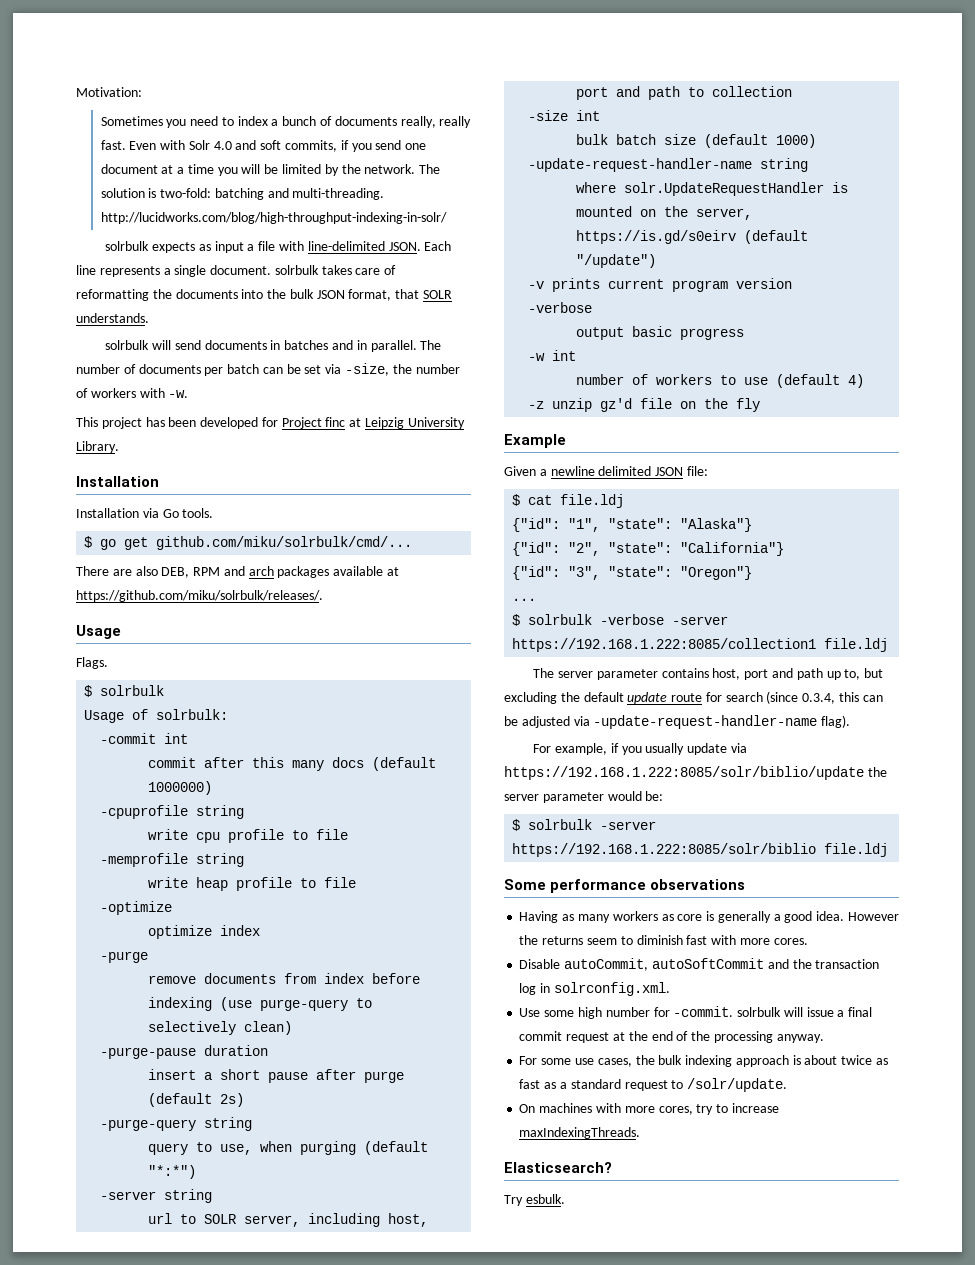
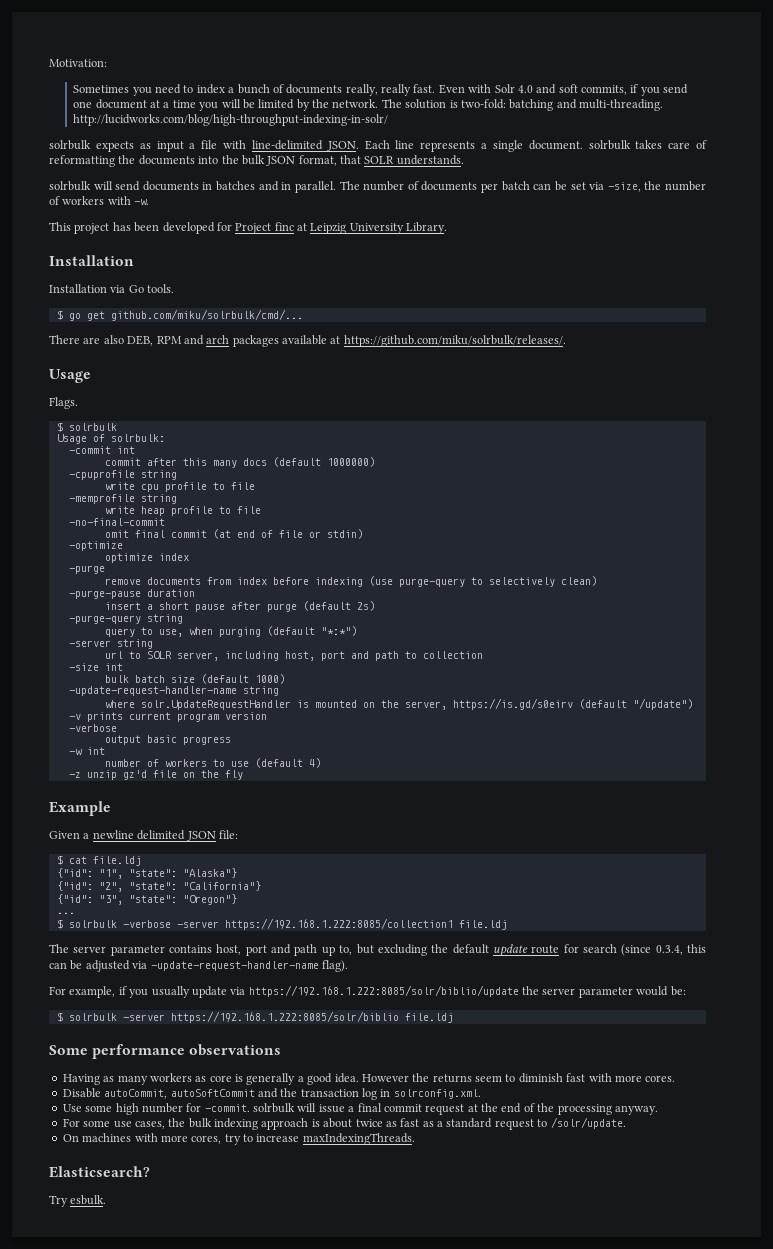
(357, 882) none -> [68,518,165,526] [104,529,363,539] // -no-final-commit // omit final commit (at end of file or stdin)

